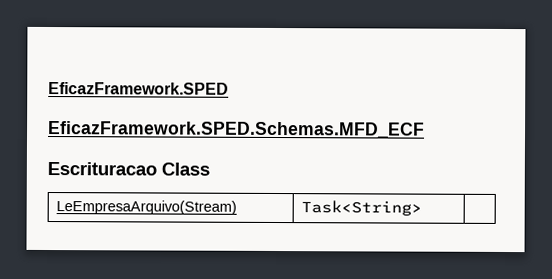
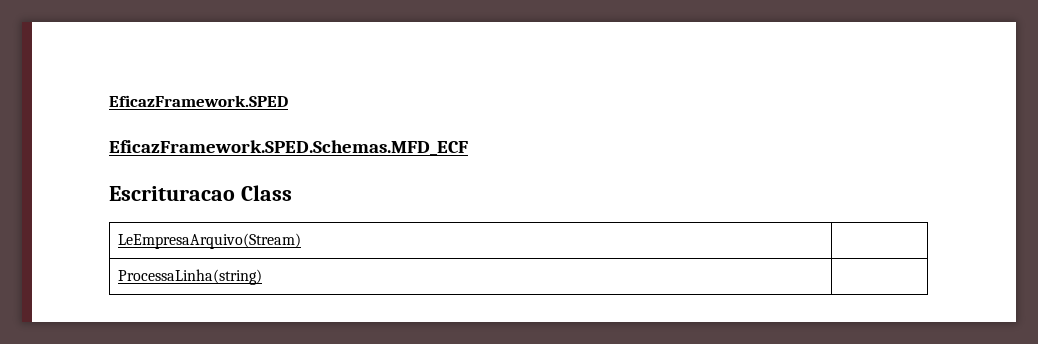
[300,200,422,216] Task<String> -> [118,269,263,285] // ProcessaLinha(string)

